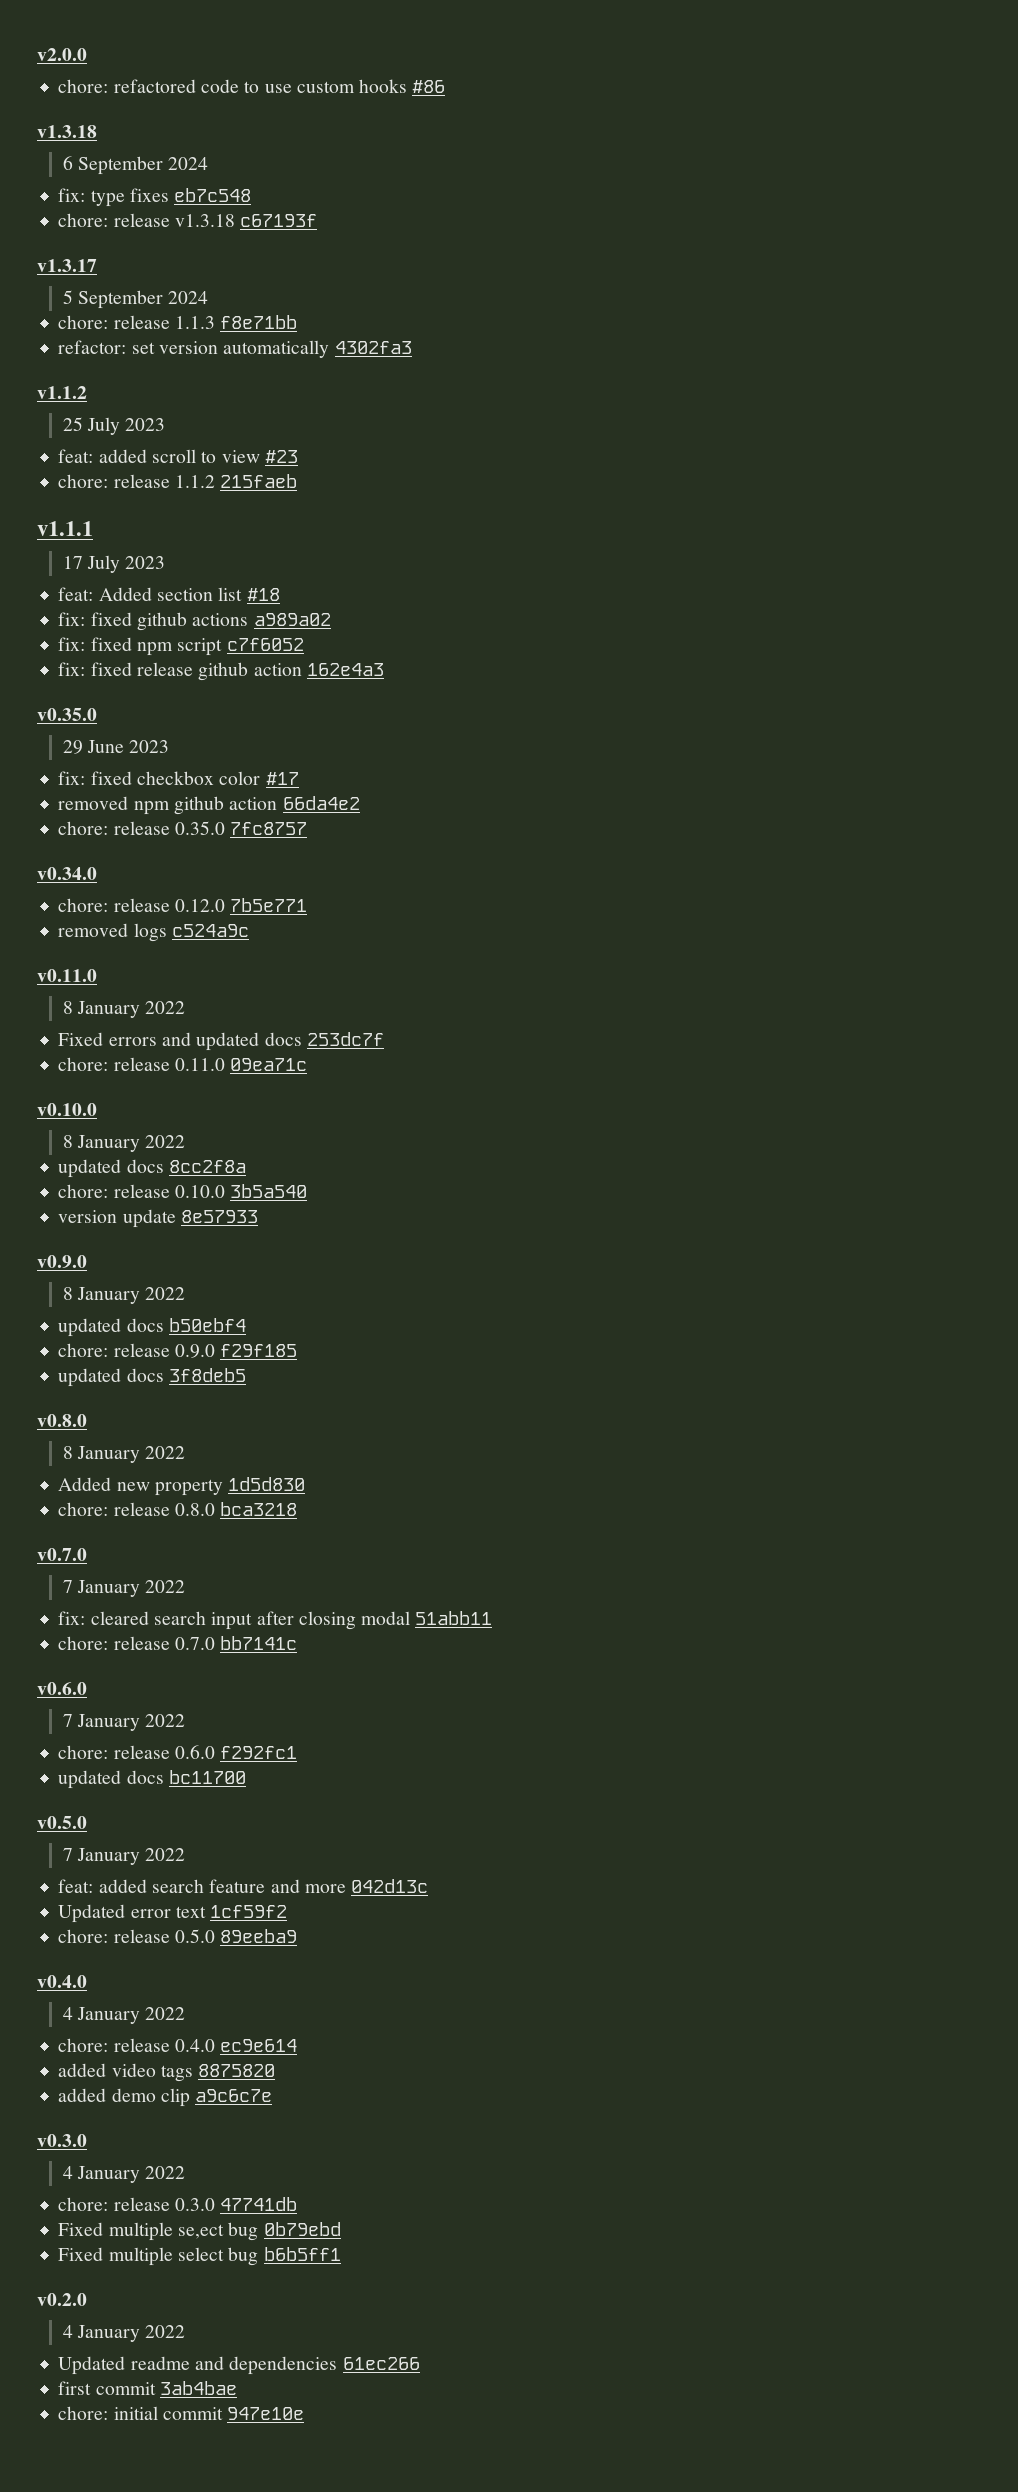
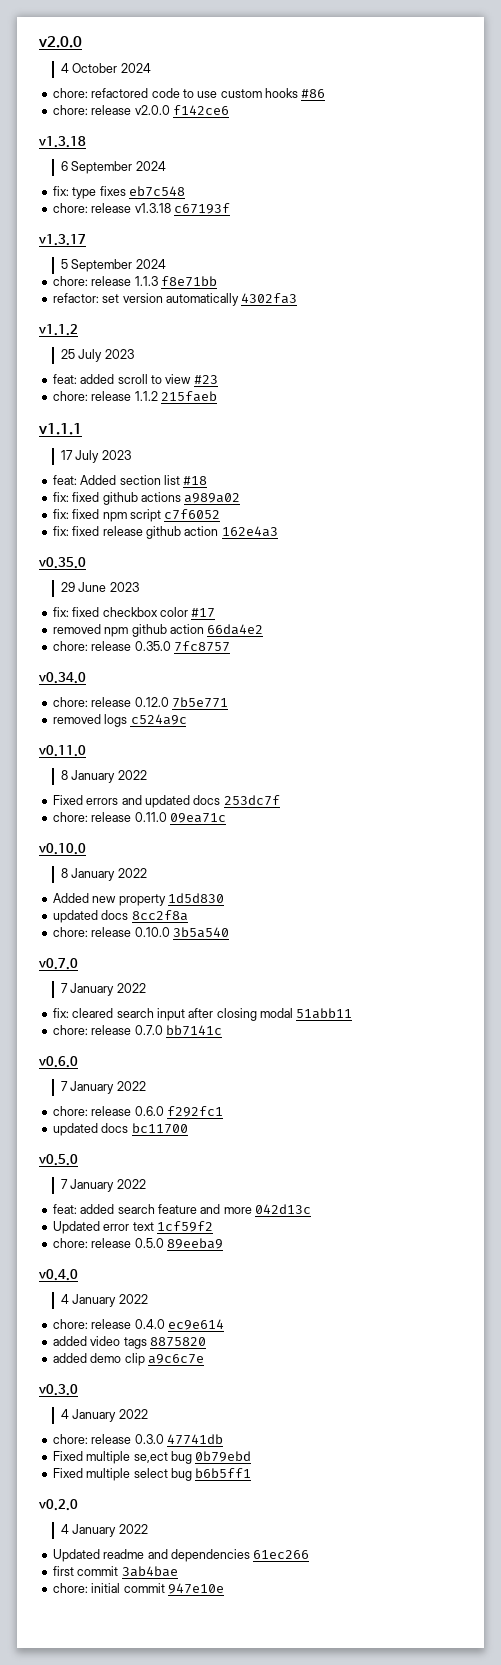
[37,48,87,61] v2.0.0 -> [38,36,82,48] [60,63,151,73] v2.0.0 // 4 October 2024
(446, 86) none -> [52,105,229,115] // chore: release v2.0.0 f142ce6
(186, 1141) none -> [52,893,224,906] // Added new property 1d5d830
[58,1209,258,1228] [37,1255,87,1268] [62,1287,186,1304] [58,1318,246,1337] [58,1343,298,1358] [58,1368,246,1387] [37,1414,87,1427] [62,1446,186,1463] [58,1477,306,1496] [58,1502,298,1516] // version update 8e57933 // v0.9.0 // 8 January 2022 // updated docs b50ebf4 // chore: release 0.9.0 f29f185 // updated docs 3f8deb5 // v0.8.0 // 8 January 2022 // Added new property 1d5d830 // chore: release 0.8.0 bca3218 -> (229, 932) none

